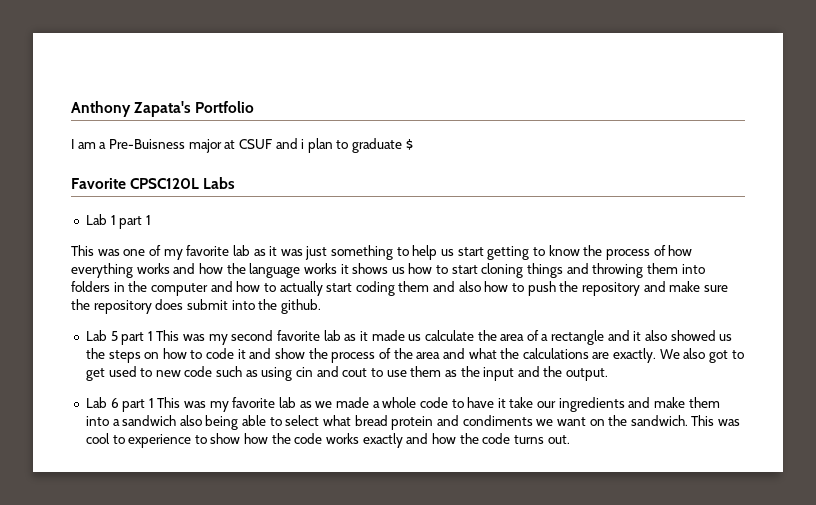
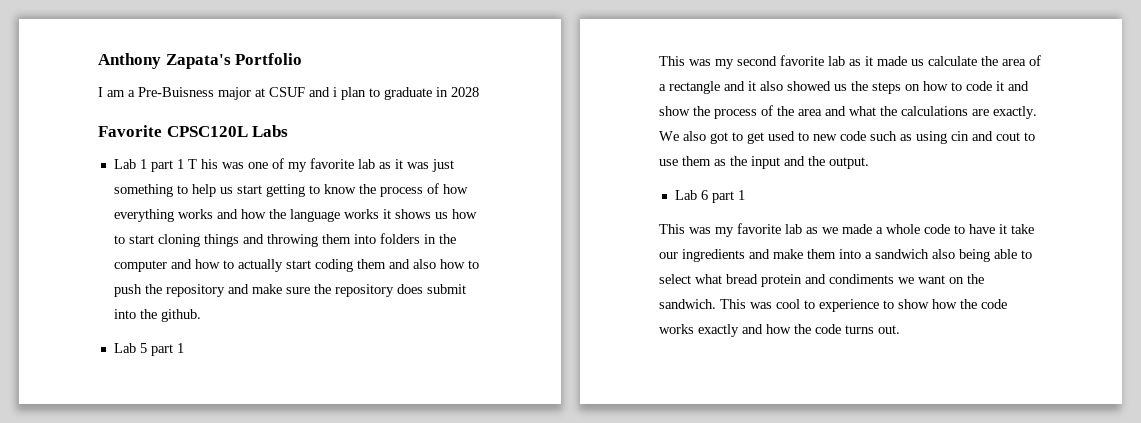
[405,139,413,150] $ -> [436,87,479,97] in 2028
[71,245,94,256] // This -> [187,159,218,169] T his
(153, 336) none -> (184, 348) //
(154, 403) none -> (745, 195) //

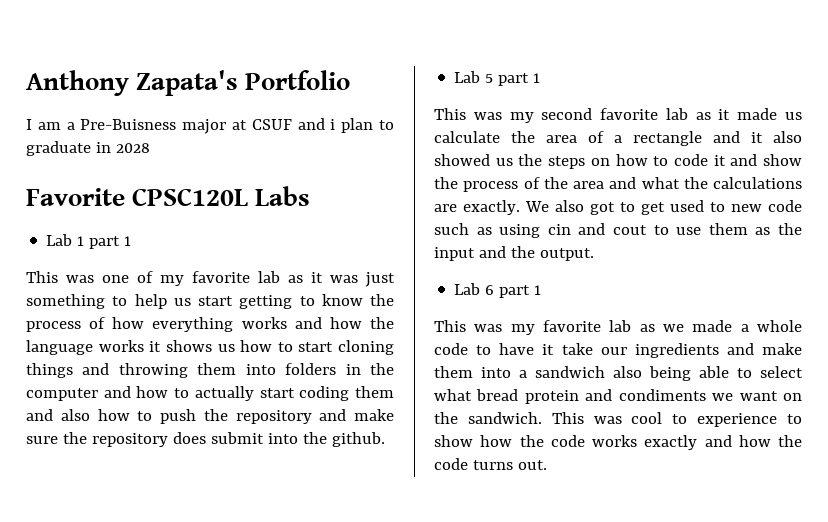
[187,159,218,169] T his -> [26,271,58,283] // This

